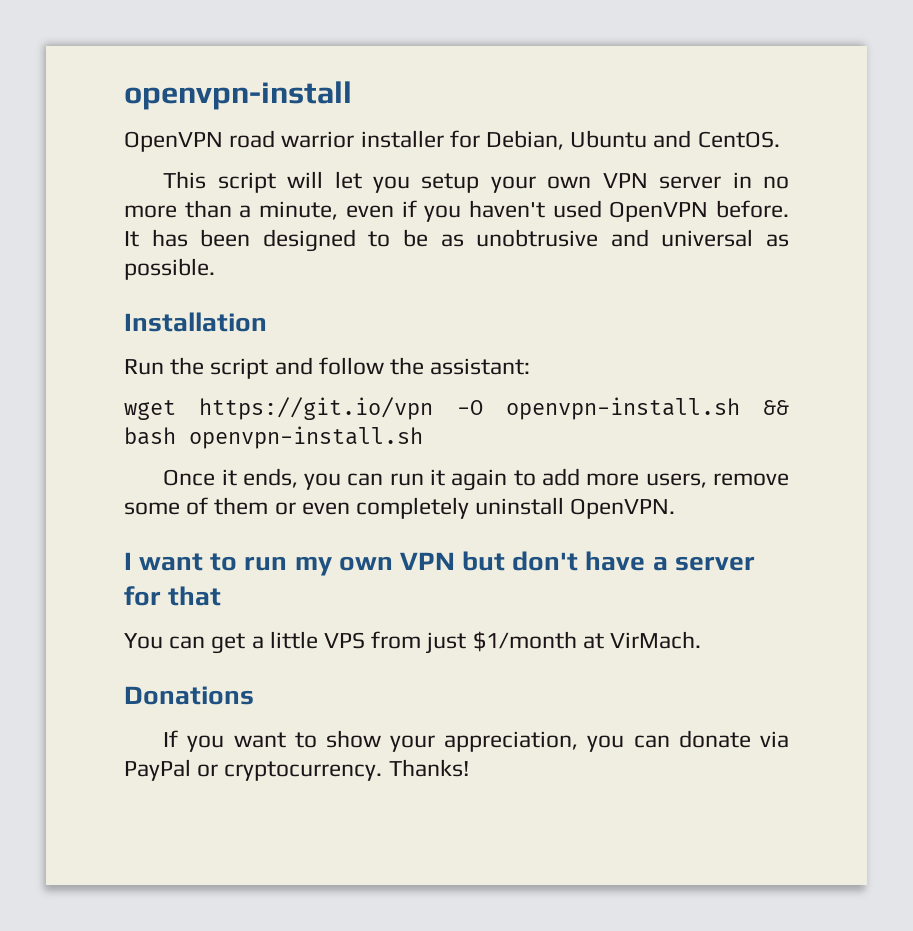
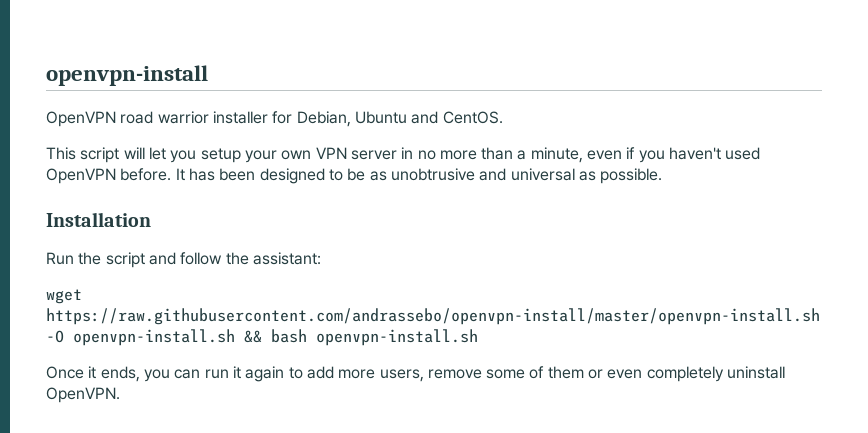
[199,397,434,420] https://git.io/vpn -> [46,308,820,325] https://raw.githubusercontent.com/andrassebo/openvpn-install/master/openvpn-install.sh
[124,551,755,576] [124,586,222,606] [124,631,702,654] [124,686,254,705] [163,730,789,752] [124,759,469,781] // I want to run my own VPN but don't have a server for that // You can get a little VPS from just $1/month at VirMach. // Donations // If you want to show your appreciation, you can donate via PayPal or cryptocurrency. Thanks! -> (120, 395) none

